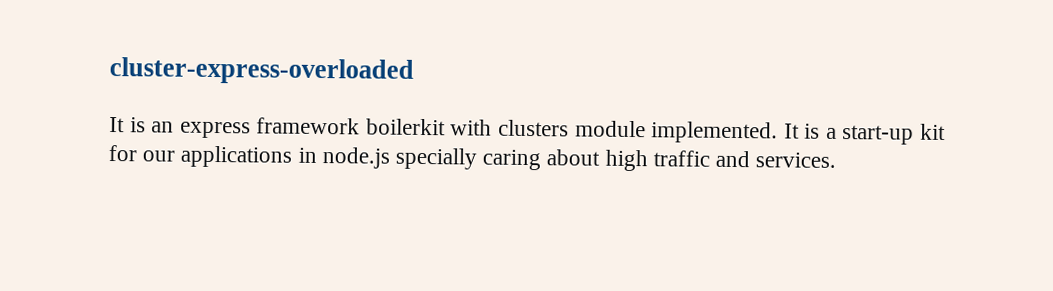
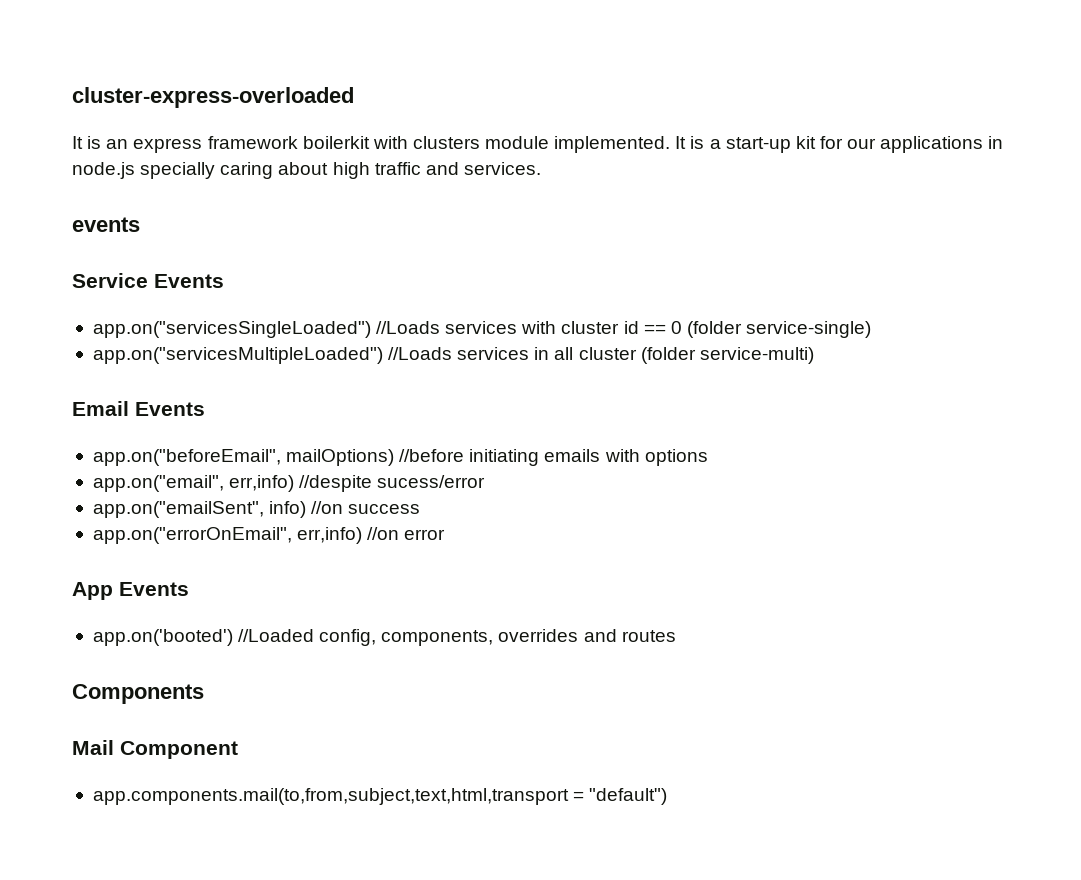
(837, 160) none -> [72,217,140,232] [72,273,224,288] [92,321,872,338] [92,347,814,364] [72,401,205,416] [92,449,708,466] [92,475,486,492] [92,501,421,518] [92,527,446,544] [72,582,189,600] [92,629,676,646] [72,684,204,704] [72,740,238,759] [92,788,668,805] // events // Service Events // app.on("servicesSingleLoaded") //Loads services with cluster id == 0 (folder service-single) // app.on("servicesMultipleLoaded") //Loads services in all cluster (folder service-multi) // Email Events // app.on("beforeEmail", mailOptions) //before initiating emails with options // app.on("email", err,info) //despite sucess/error // app.on("emailSent", info) //on success // app.on("errorOnEmail", err,info) //on error // App Events // app.on('booted') //Loaded config, components, overrides and routes // Components // Mail Component // app.components.mail(to,from,subject,text,html,transport = "default")

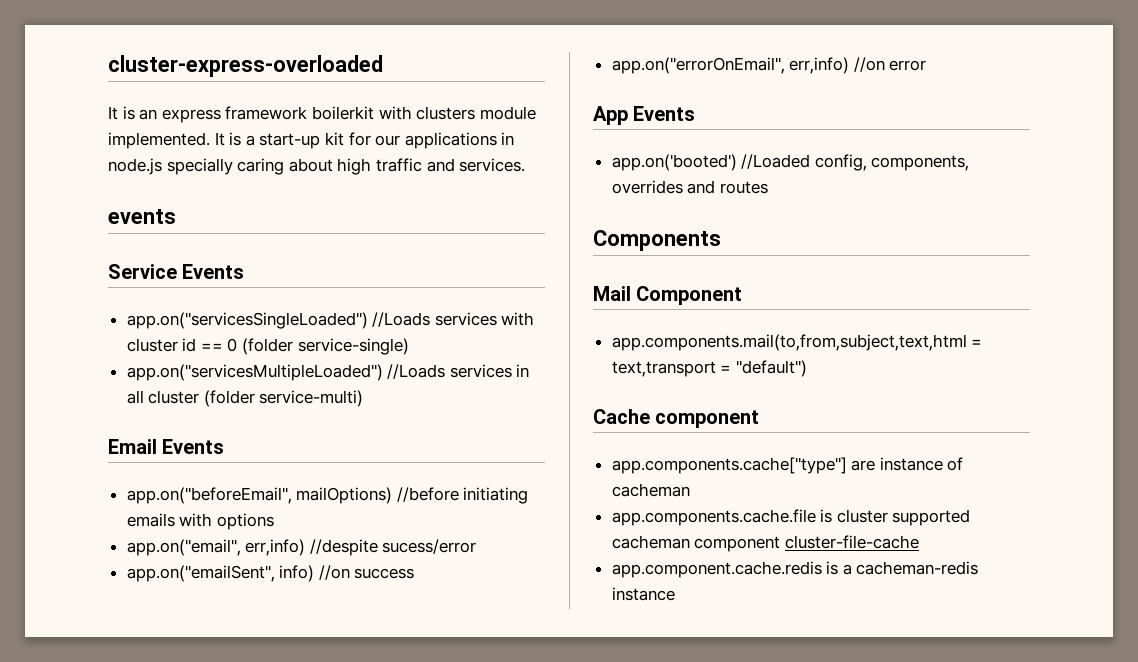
[92,788,569,805] app.components.mail(to,from,subject,text,html,transport -> [611,334,983,351] [611,361,716,377] app.components.mail(to,from,subject,text,html = text,transport
(668, 796) none -> [593,409,760,428] [611,457,964,474] [611,483,690,497] [611,509,971,526] [611,535,919,552] [611,561,979,578] [611,587,675,601] // Cache component // app.components.cache["type"] are instance of cacheman // app.components.cache.file is cluster supported cacheman component cluster-file-cache // app.component.cache.redis is a cacheman-redis instance

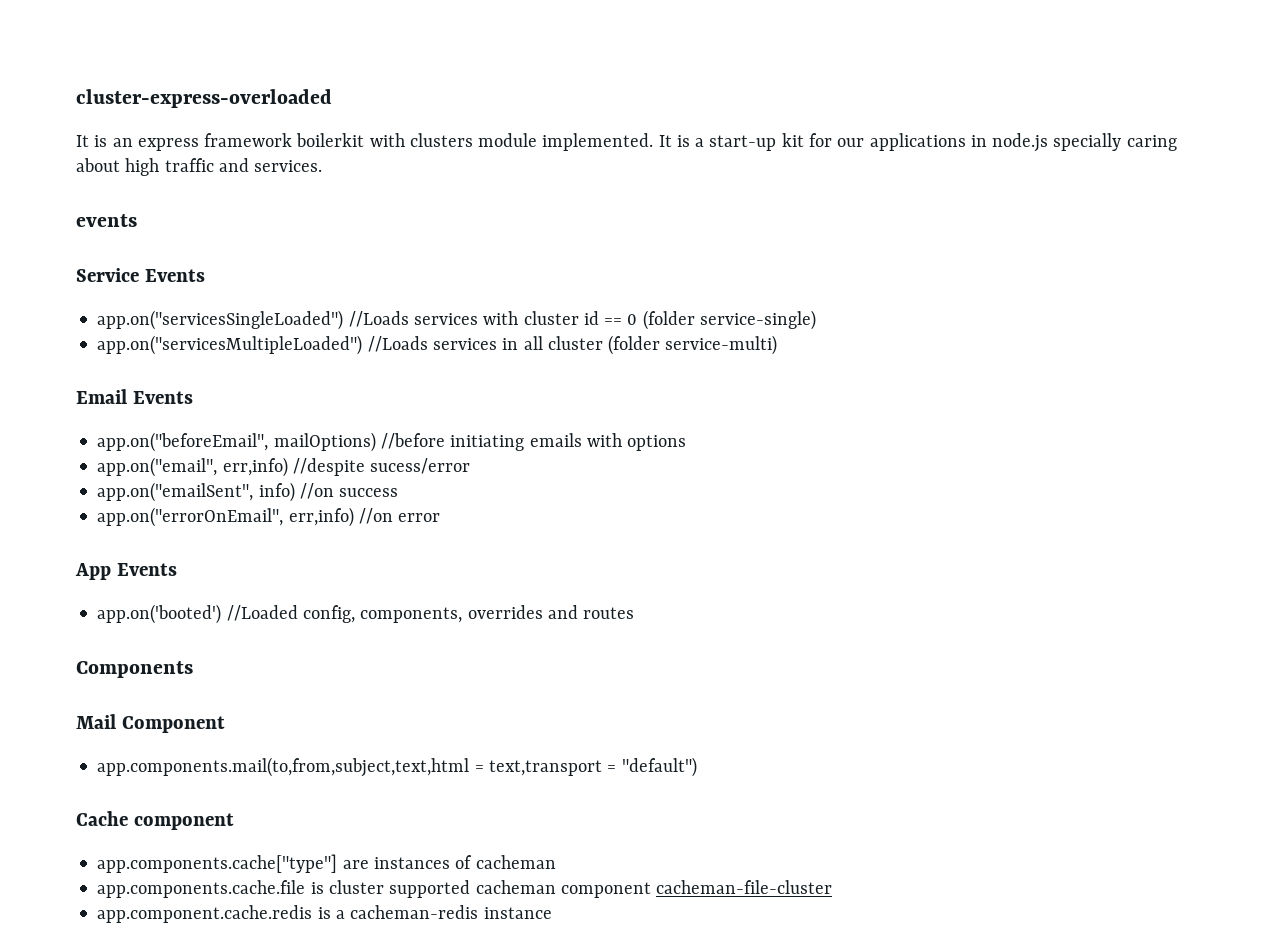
[879,457,943,471] instance -> [373,857,450,869] instances
[784,535,919,549] cluster-file-cache -> [656,880,833,894] cacheman-file-cluster

